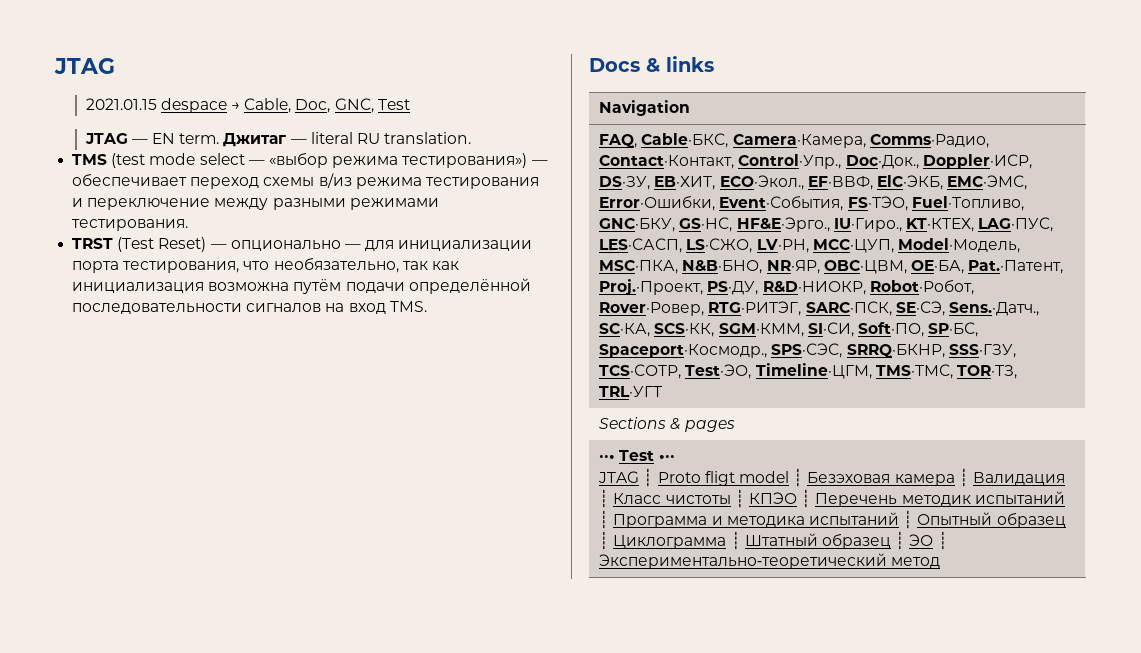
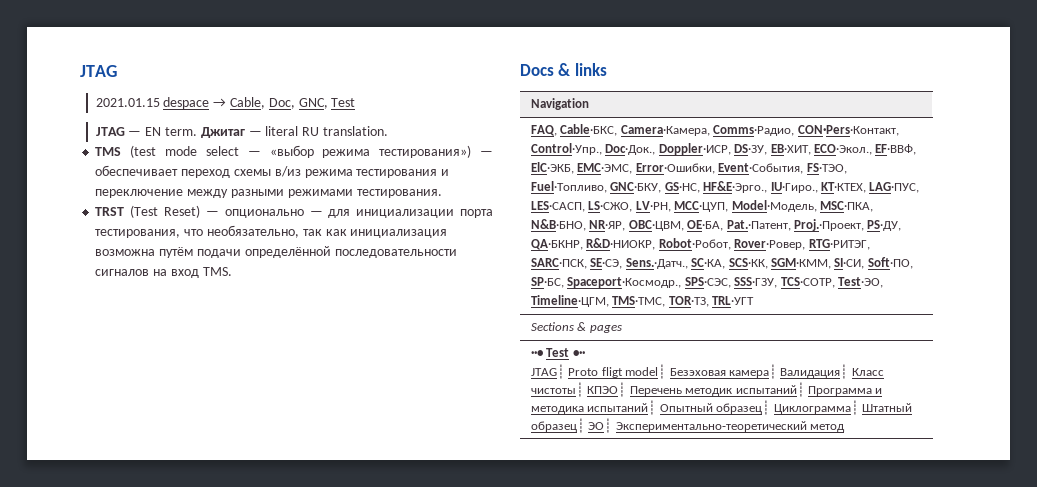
[599,155,735,169] Contact·Контакт, -> [797,125,899,136] CON·Pers·Контакт,
(759, 288) none -> [531,239,584,250] QA·БКНР,
[846,344,945,358] SRRQ·БКНР, -> (731, 282) none
[598,468,1065,487] [599,489,1065,508] [599,510,1066,529] [599,531,948,550] JTAG ┊ Proto fligt model ┊ Безэховая камера ┊ Валидация ┊ Класс чистоты ┊ КПЭО ┊ Перечень методик испытаний ┊ Программа и методика испытаний ┊ Опытный образец ┊ Циклограмма ┊ Штатный образец ┊ ЭО ┊ -> [531,364,884,379] [531,382,883,397] [531,400,912,415] [531,418,613,433] JTAG┊ Proto fligt model┊ Безэховая камера┊ Валидация┊ Класс чистоты┊ КПЭО┊ Перечень методик испытаний┊ Программа и методика испытаний┊ Опытный образец┊ Циклограмма┊ Штатный образец┊ ЭО┊

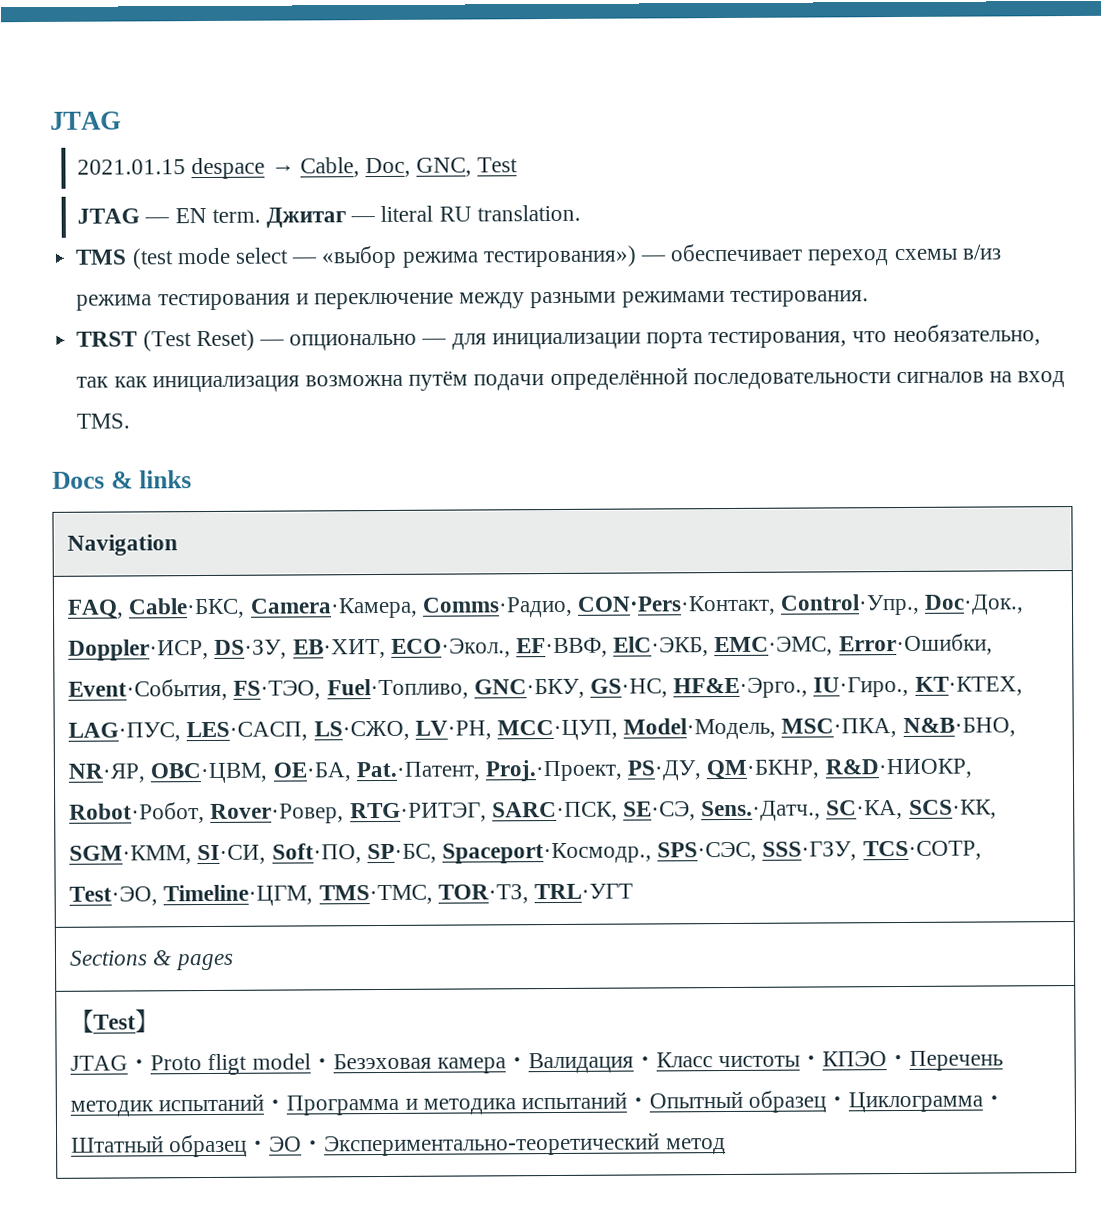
[531,239,584,250] QA·БКНР, -> [706,759,820,780] QM·БКНР,
[531,348,585,357] [531,364,884,379] [531,382,627,397] ··• Test •·· // JTAG┊ Proto fligt model┊ Безэховая камера┊ Валидация┊ Класс чистоты┊ КПЭО┊ -> [70,1009,160,1033] [70,1051,910,1076] 【Test】 // JTAG・Proto fligt model・Безэховая камера・Валидация・Класс чистоты・КПЭО・
[735,382,805,397] испытаний┊ -> [158,1093,288,1112] испытаний・
[587,400,912,415] [531,418,613,433] испытаний┊ Опытный образец┊ Циклограмма┊ Штатный образец┊ ЭО┊ -> [520,1090,1007,1113] [71,1134,326,1158] испытаний・Опытный образец・Циклограмма・Штатный образец・ЭО・

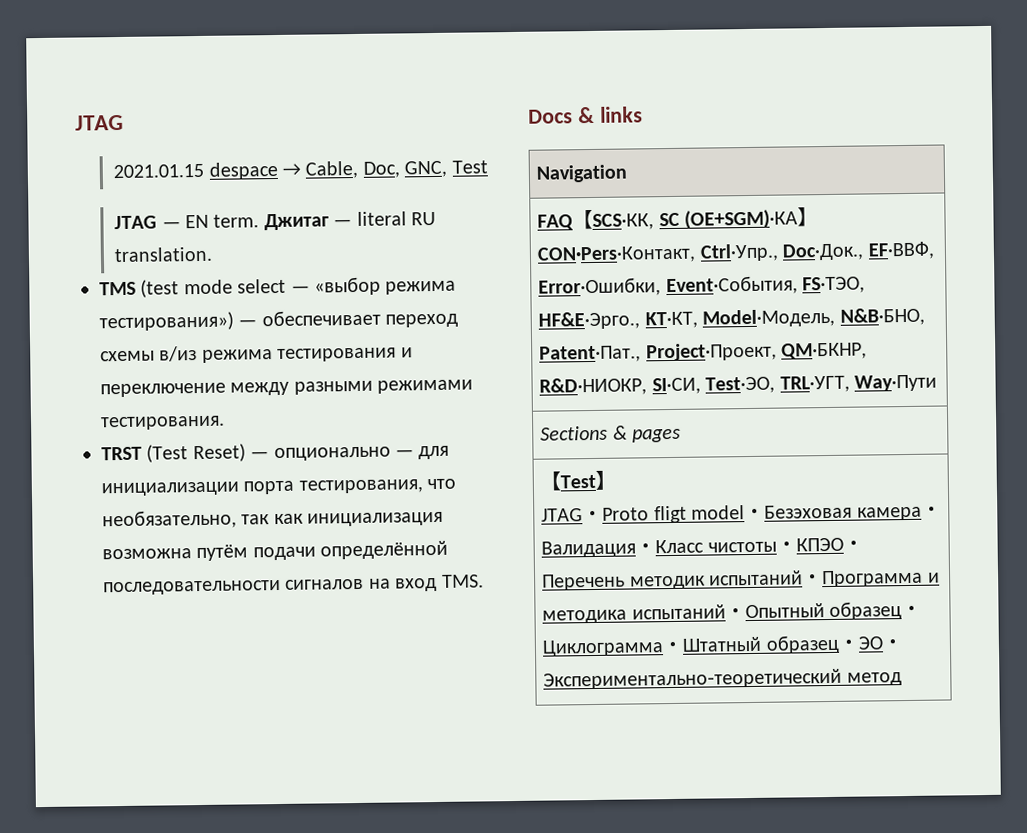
[67,593,1025,619] [68,633,993,661] [68,676,1023,701] [68,717,1016,742] [68,758,972,784] [69,799,997,824] [69,840,982,865] [69,883,633,907] FAQ, Cable·БКС, Camera·Камера, Comms·Радио, CON·Pers·Контакт, Control·Упр., Doc·Док., Doppler·ИСР, DS·ЗУ, EB·ХИТ, ECO·Экол., EF·ВВФ, ElC·ЭКБ, EMC·ЭМС, Error·Ошибки, Event·События, FS·ТЭО, Fuel·Топливо, GNC·БКУ, GS·НС, HF&E·Эрго., IU·Гиро., KT·КТЕХ, LAG·ПУC, LES·САСП, LS·СЖО, LV·РН, MCC·ЦУП, Model·Модель, MSC·ПКА, N&B·БНО, NR·ЯР, OBC·ЦВМ, OE·БА, Pat.·Патент, Proj.·Проект, PS·ДУ, QM·БКНР, R&D·НИОКР, Robot·Робот, Rover·Ровер, RTG·РИТЭГ, SARC·ПСК, SE·СЭ, Sens.·Датч., SC·КА, SCS·КК, SGM·КММ, SI·СИ, Soft·ПО, SP·БС, Spaceport·Космодр., SPS·СЭС, SSS·ГЗУ, TCS·СОТР, Test·ЭО, Timeline·ЦГМ, TMS·ТМС, TOR·ТЗ, TRL·УГТ -> [537,207,819,231] [537,241,935,264] [538,275,866,297] [538,307,925,330] [539,342,868,363] [539,374,937,396] FAQ【SCS·КК, SC (OE+SGM)·КА】CON·Pers·Контакт, Ctrl·Упр., Doc·Док., EF·ВВФ, Error·Ошибки, Event·События, FS·ТЭО, HF&E·Эрго., KT·КТ, Model·Модель, N&B·БНО, Patent·Пат., Project·Проект, QM·БКНР, R&D·НИОКР, SI·СИ, Test·ЭО, TRL·УГТ, Way·Пути

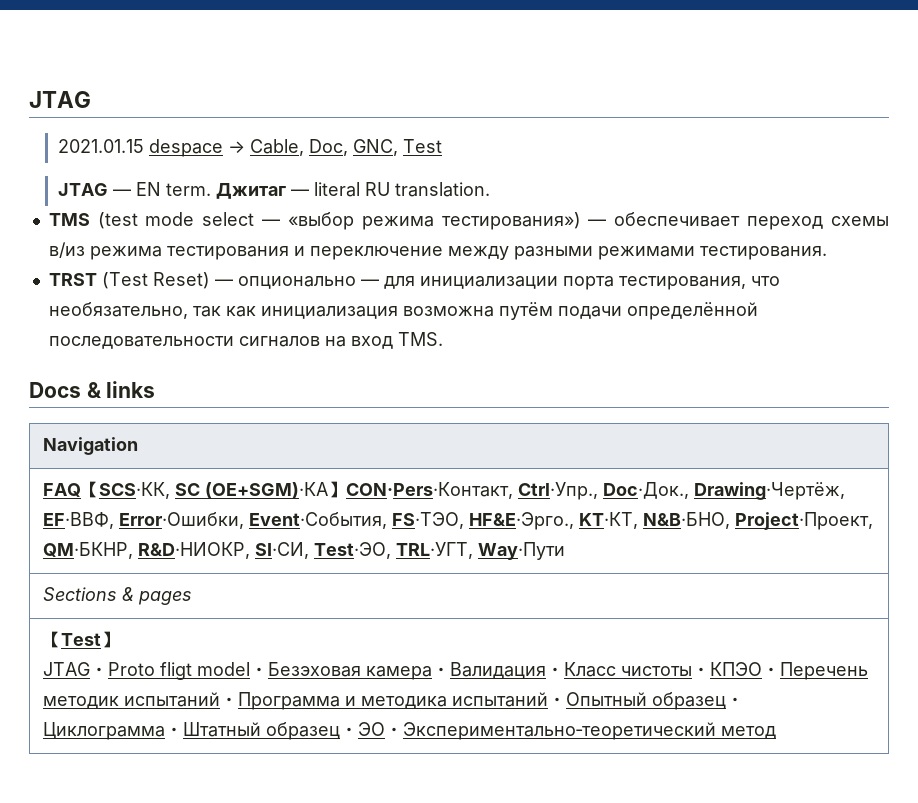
(865, 252) none -> [694,482,846,500] Drawing·Чертёж,
[702,307,925,328] [539,345,642,363] Model·Модель, N&B·БНО, Patent·Пат., -> [643,512,731,529] N&B·БНО,

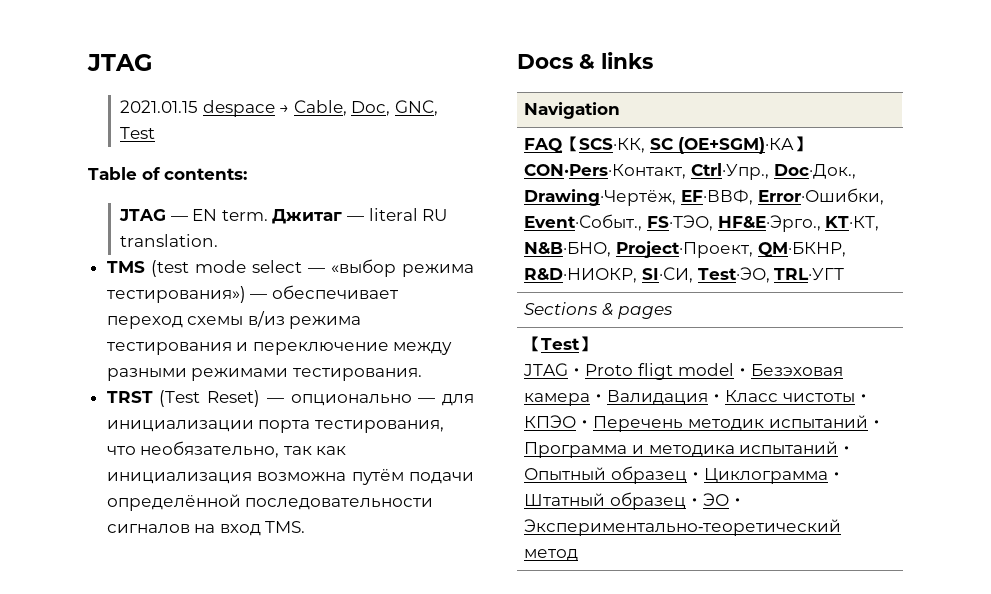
(442, 146) none -> [88,167,248,180] // Table of contents:
[249,512,388,529] Event·События, -> [524,214,643,231] Event·Событ.,
[396,542,566,560] TRL·УГТ, Way·Пути -> [774,268,845,281] TRL·УГТ

